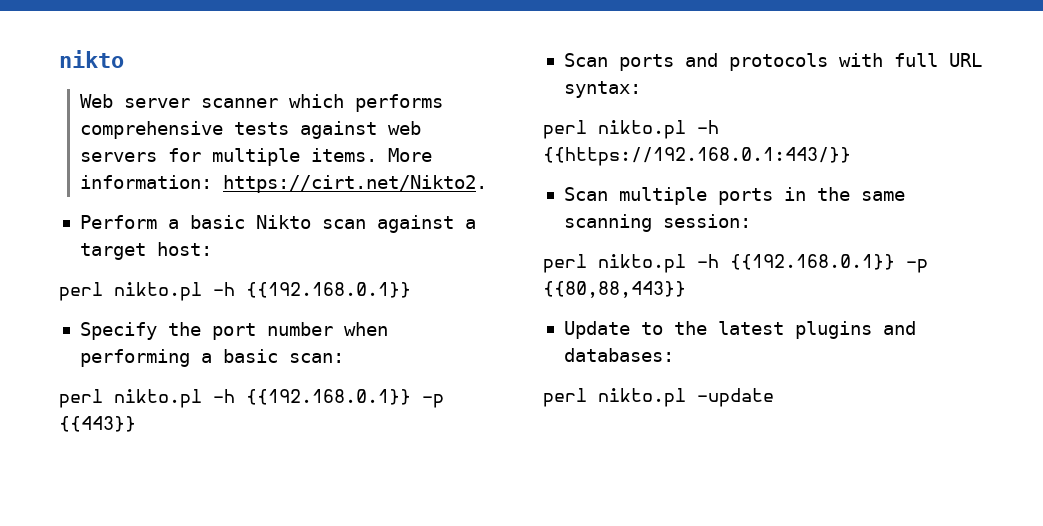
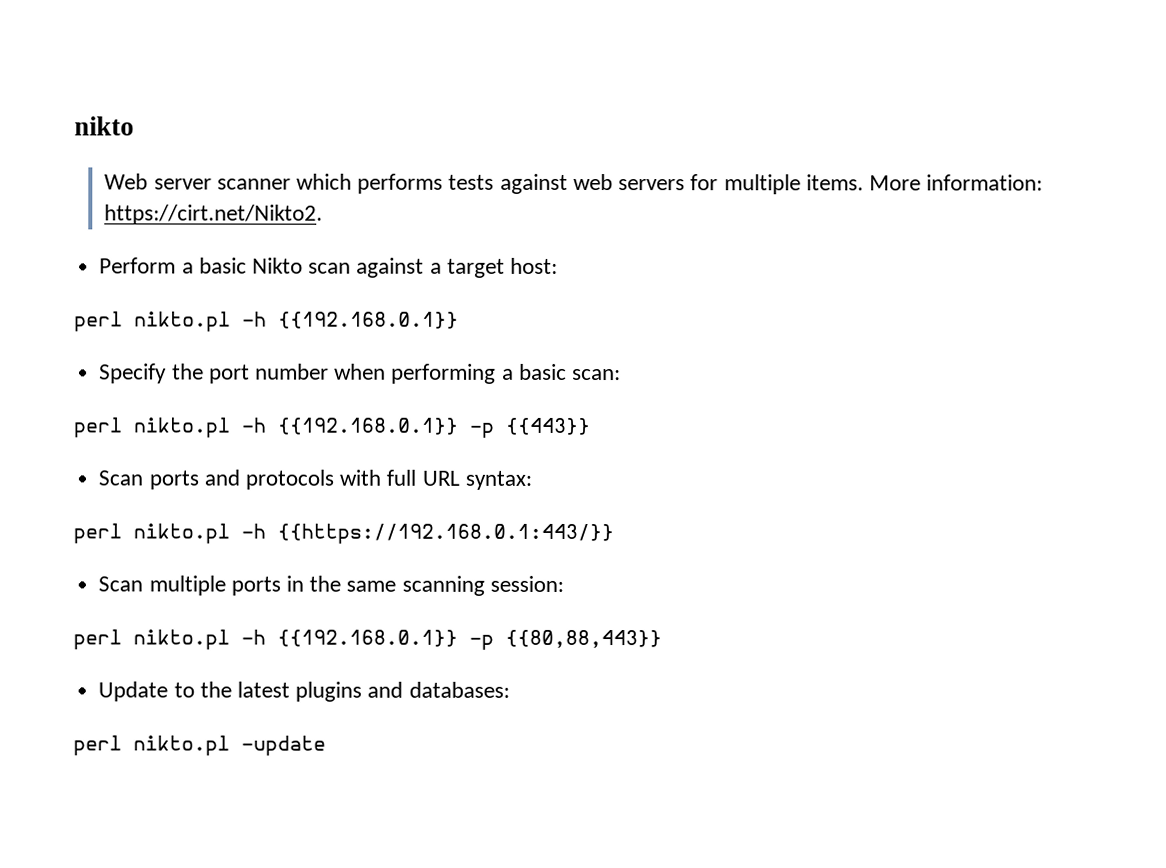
[80,121,224,139] comprehensive -> (444, 183) none

